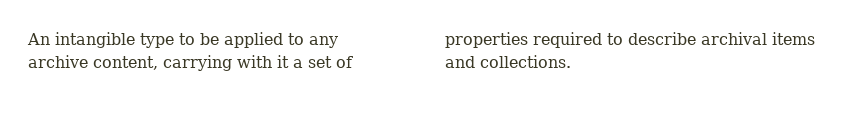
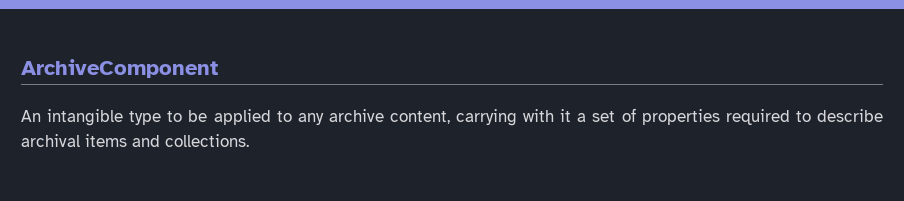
(27, 39) none -> [21,59,218,78] ArchiveComponent //

